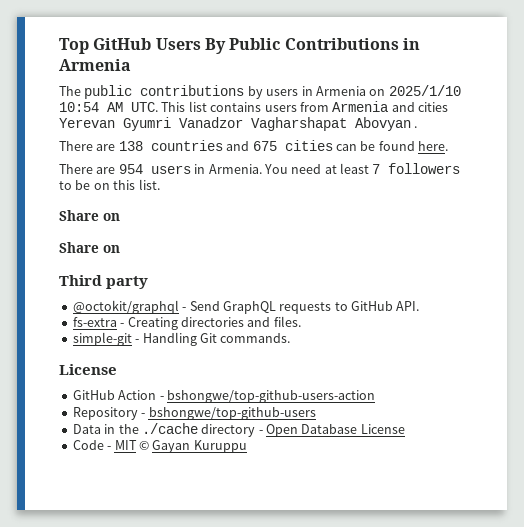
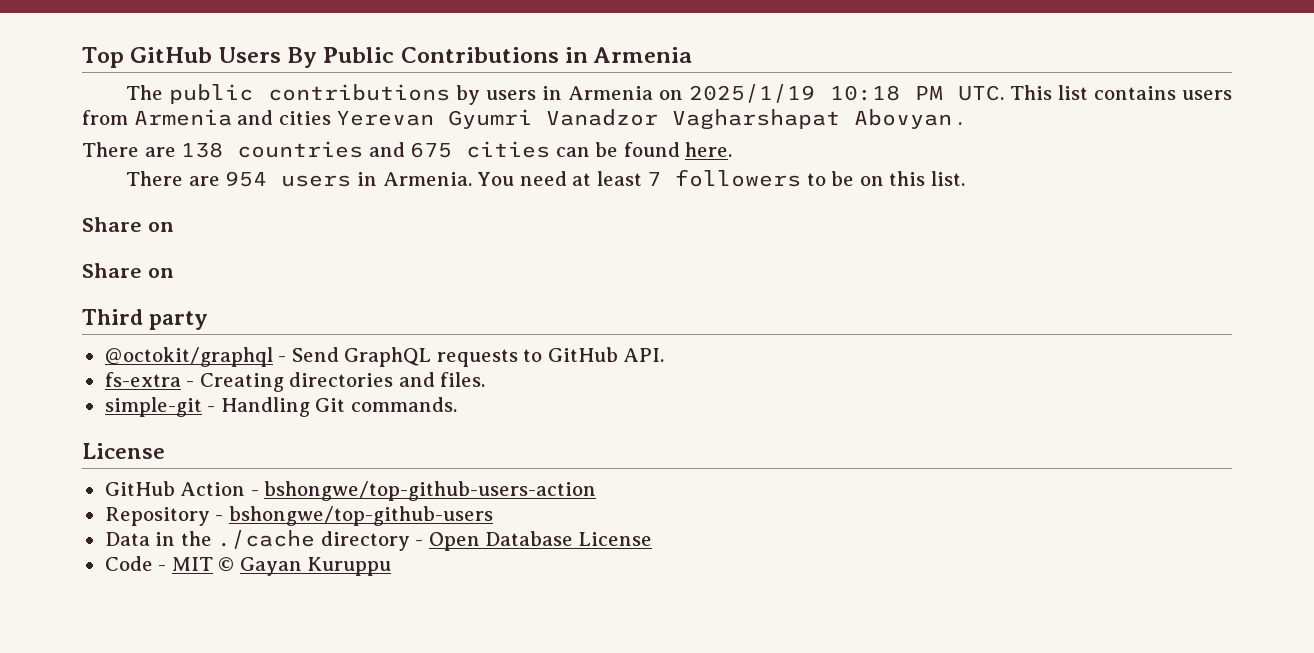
[388,85,461,96] [59,102,123,112] 2025/1/10 10:54 AM -> [689,84,944,103] 2025/1/19 10:18 PM

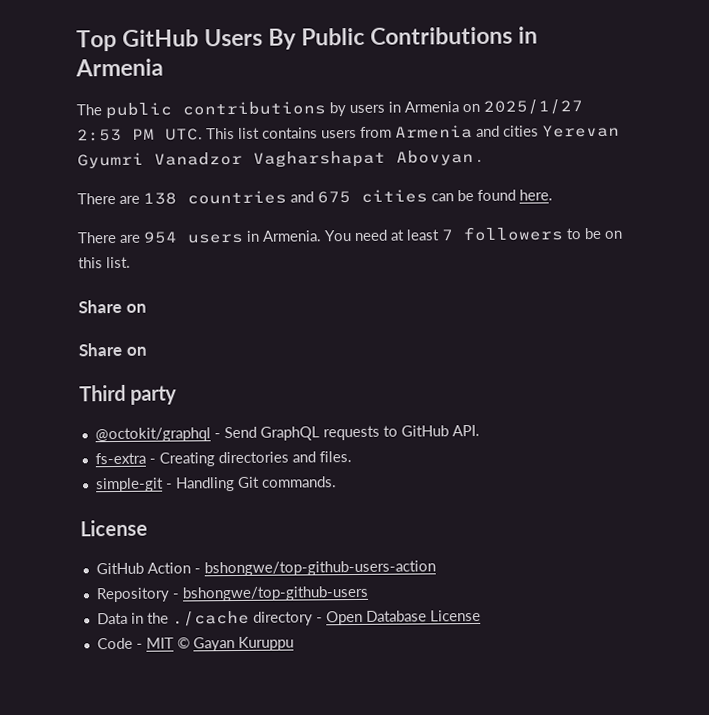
[689,84,901,103] 2025/1/19 10:18 -> [483,99,583,115] [77,128,122,142] 2025/1/27 2:53

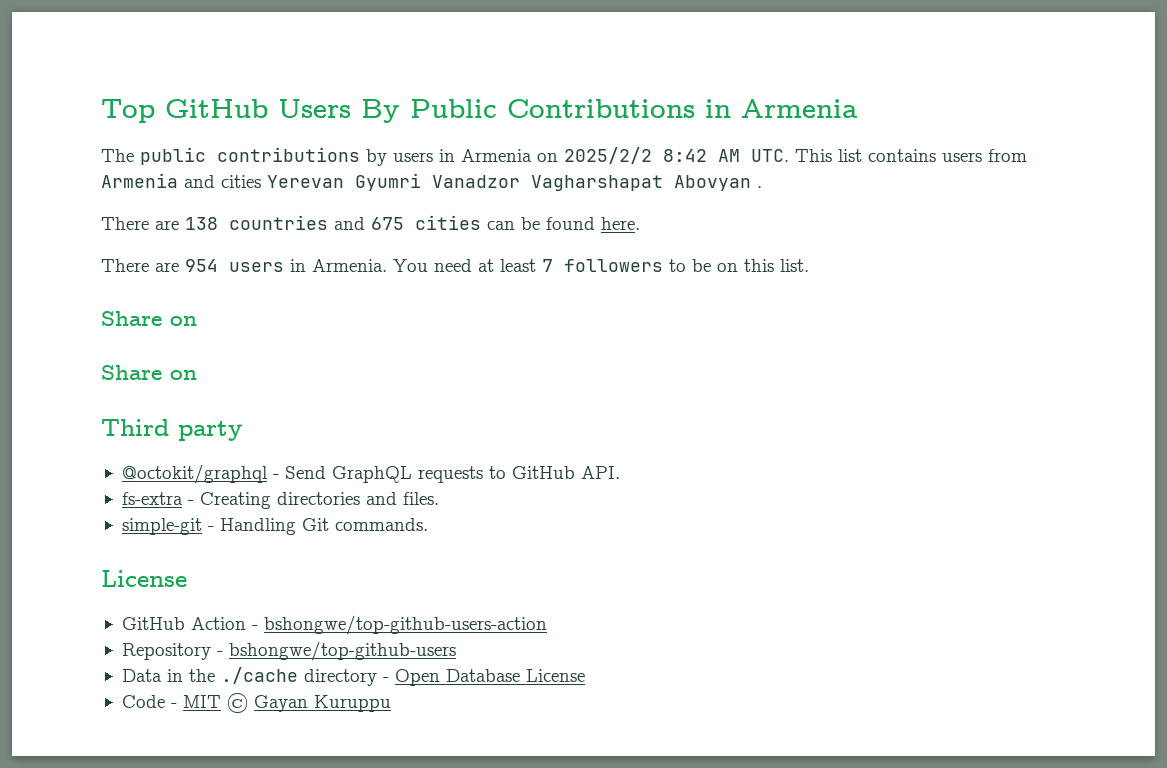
[483,99,583,115] [77,128,155,142] 2025/1/27 2:53 PM -> [564,147,740,164] 2025/2/2 8:42 AM

